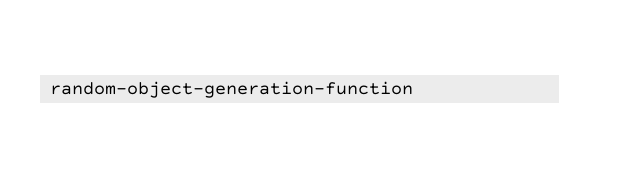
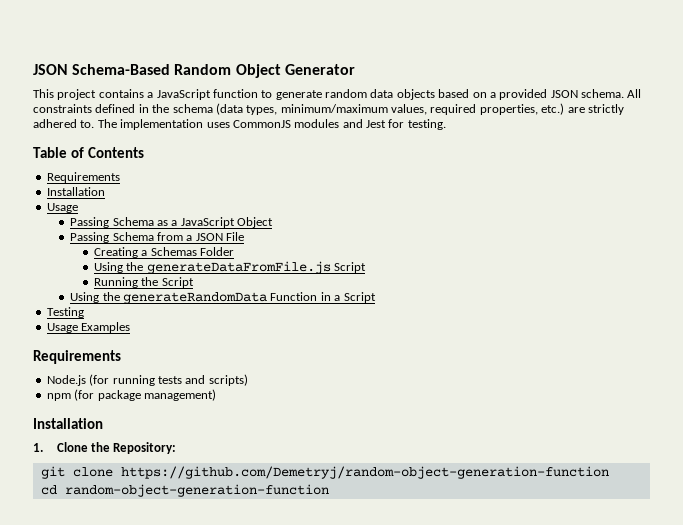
(49, 89) none -> [33,64,355,78] [33,89,642,100] [33,103,624,115] [33,119,446,130] [33,147,144,158] [46,172,120,183] [46,187,105,196] [46,203,78,213] [70,217,274,228] [70,232,245,243] [93,247,234,258] [93,261,366,274] [93,277,194,288] [70,292,376,304] [46,307,84,318] [46,322,131,333] [33,350,121,364] [46,374,248,386] [46,389,216,401] [33,418,103,429] [33,442,177,454] [40,466,609,479] [40,485,57,495] JSON Schema-Based Random Object Generator // This project contains a JavaScript function to generate random data objects based on a provided JSON schema. All constraints defined in the schema (data types, minimum/maximum values, required properties, etc.) are strictly adhered to. The implementation uses CommonJS modules and Jest for testing. // Table of Contents // Requirements // Installation // Usage // Passing Schema as a JavaScript Object // Passing Schema from a JSON File // Creating a Schemas Folder // Using the generateDataFromFile.js Script // Running the Script // Using the generateRandomData Function in a Script // Testing // Usage Examples // Requirements // Node.js (for running tests and scripts) // npm (for package management) // Installation // 1. Clone the Repository: // git clone https://github.com/Demetryj/random-object-generation-function // cd

